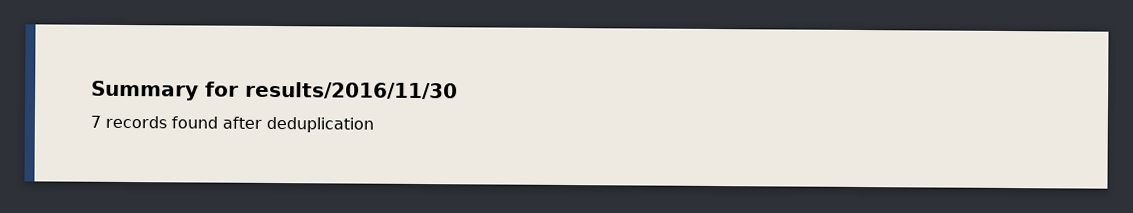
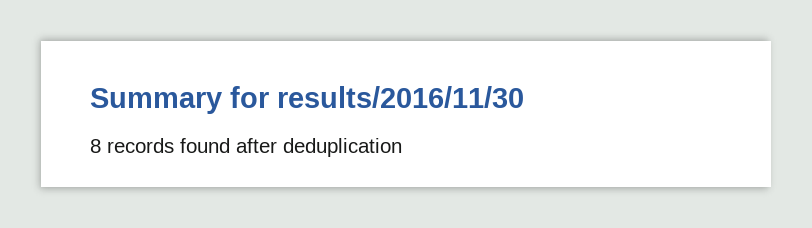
[90,115,101,128] 7 -> [90,139,101,153] 8

